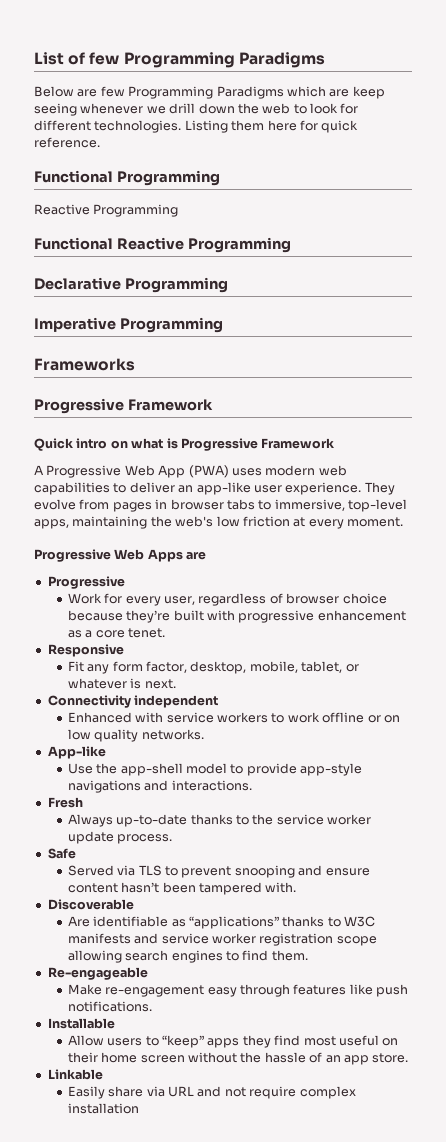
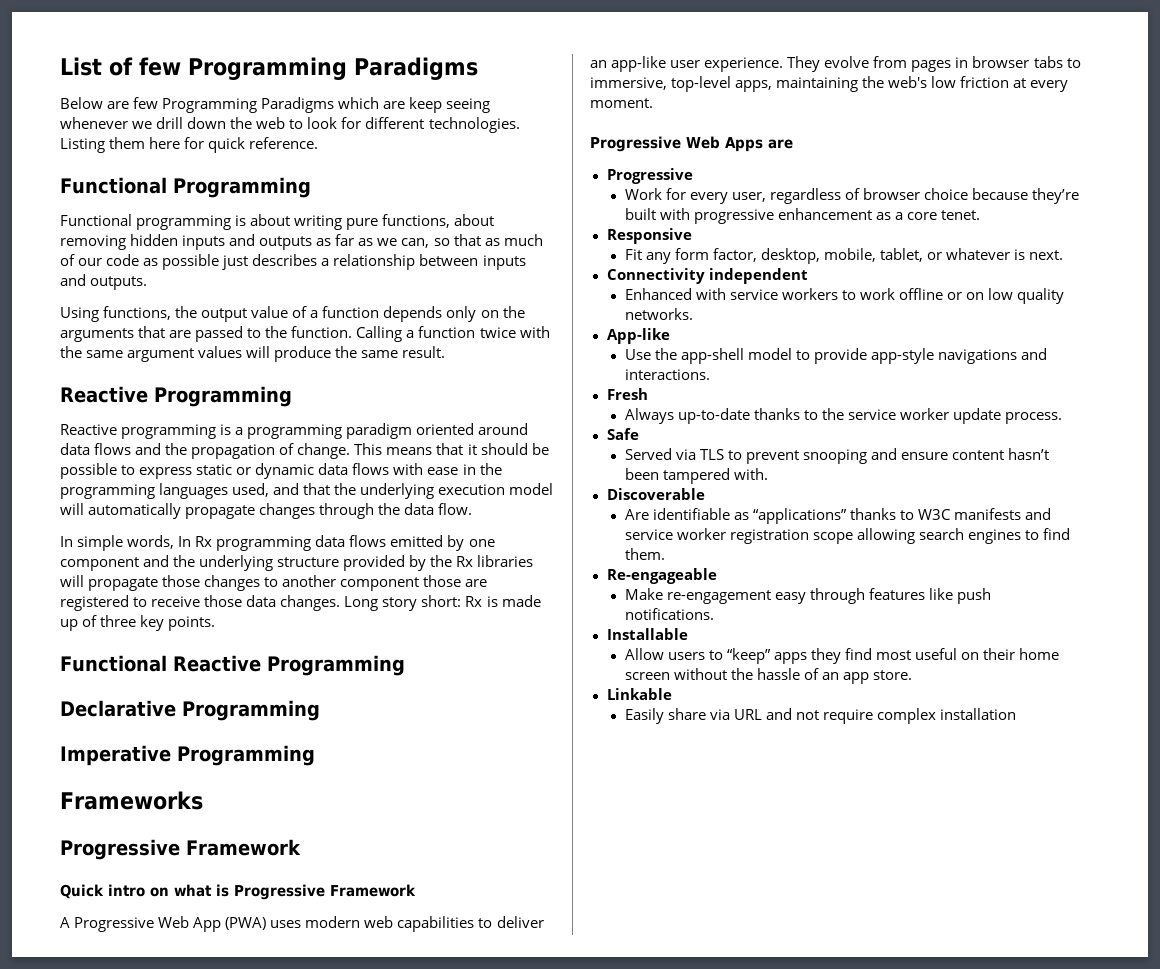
[34,204,179,217] Reactive Programming -> [60,214,495,230] [60,234,543,250] [60,254,526,270] [60,274,148,290] [60,306,525,322] [60,326,550,342] [60,346,446,362] [60,386,292,407] [60,423,529,439] [60,443,549,459] [60,463,502,479] [60,483,554,499] [60,503,473,519] [60,535,495,551] [60,555,534,571] [60,575,488,591] [60,595,541,611] [60,615,216,631] Functional programming is about writing pure functions, about removing hidden inputs and outputs as far as we can, so that as much of our code as possible just describes a relationship between inputs and outputs. // Using functions, the output value of a function depends only on the arguments that are passed to the function. Calling a function twice with the same argument values will produce the same result. // Reactive Programming // Reactive programming is a programming paradigm oriented around data flows and the propagation of change. This means that it should be possible to express static or dynamic data flows with ease in the programming languages used, and that the underlying execution model will automatically propagate changes through the data flow. // In simple words, In Rx programming data flows emitted by one component and the underlying structure provided by the Rx libraries will propagate those changes to another component those are registered to receive those data changes. Long story short: Rx is made up of three key points.

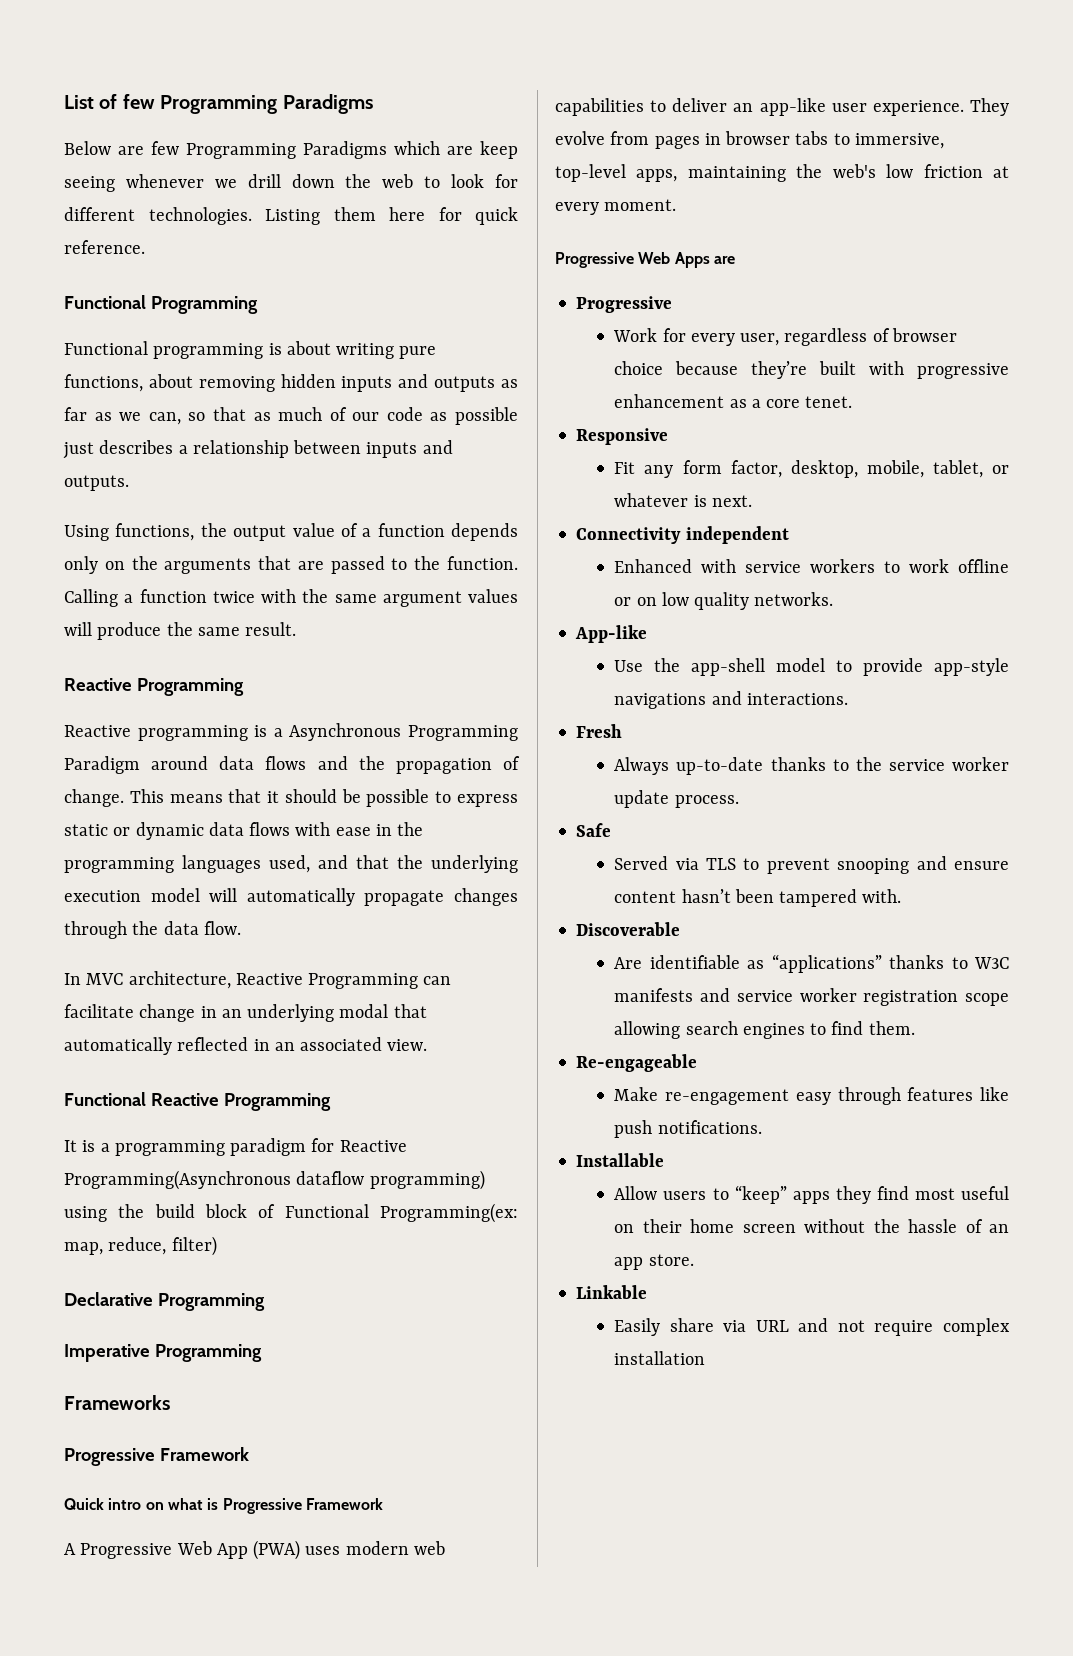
[247,423,475,439] programming paradigm oriented -> [289,723,518,741] [64,756,140,774] Asynchronous Programming Paradigm
[77,535,495,551] [60,555,534,571] [60,575,488,591] [60,595,541,611] [60,615,216,631] [60,655,405,676] simple words, In Rx programming data flows emitted by one component and the underlying structure provided by the Rx libraries will propagate those changes to another component those are registered to receive those data changes. Long story short: Rx is made up of three key points. // Functional Reactive Programming -> [86,971,452,989] [64,1004,427,1022] [64,1037,428,1055] [64,1092,331,1111] [64,1138,407,1156] [64,1170,485,1190] [64,1203,518,1223] [64,1236,217,1256] MVC architecture, Reactive Programming can facilitate change in an underlying modal that automatically reflected in an associated view. // Functional Reactive Programming // It is a programming paradigm for Reactive Programming(Asynchronous dataflow programming) using the build block of Functional Programming(ex: map, reduce, filter)

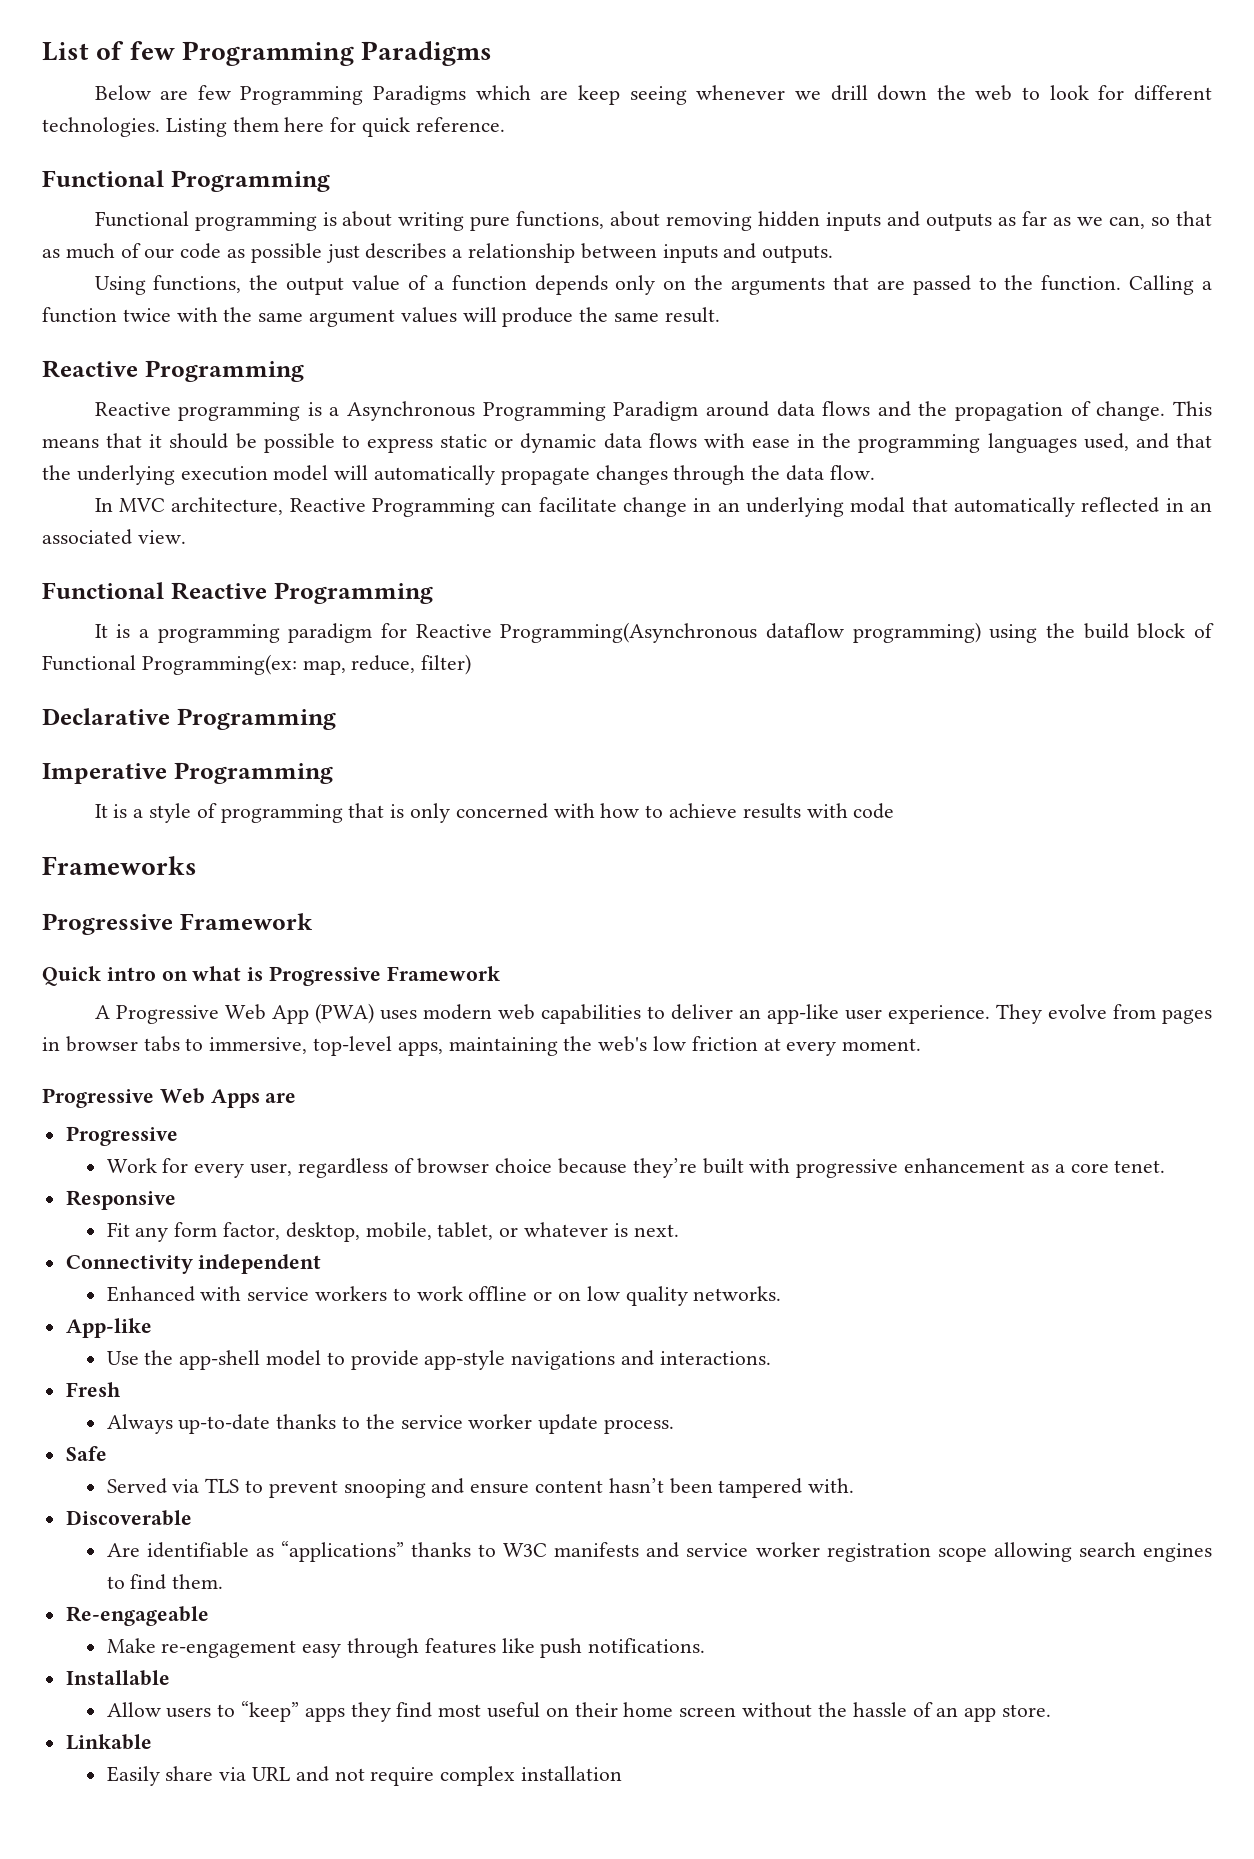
(262, 1353) none -> [94,803,895,823] // It is a style of programming that is only concerned with how to achieve results with code

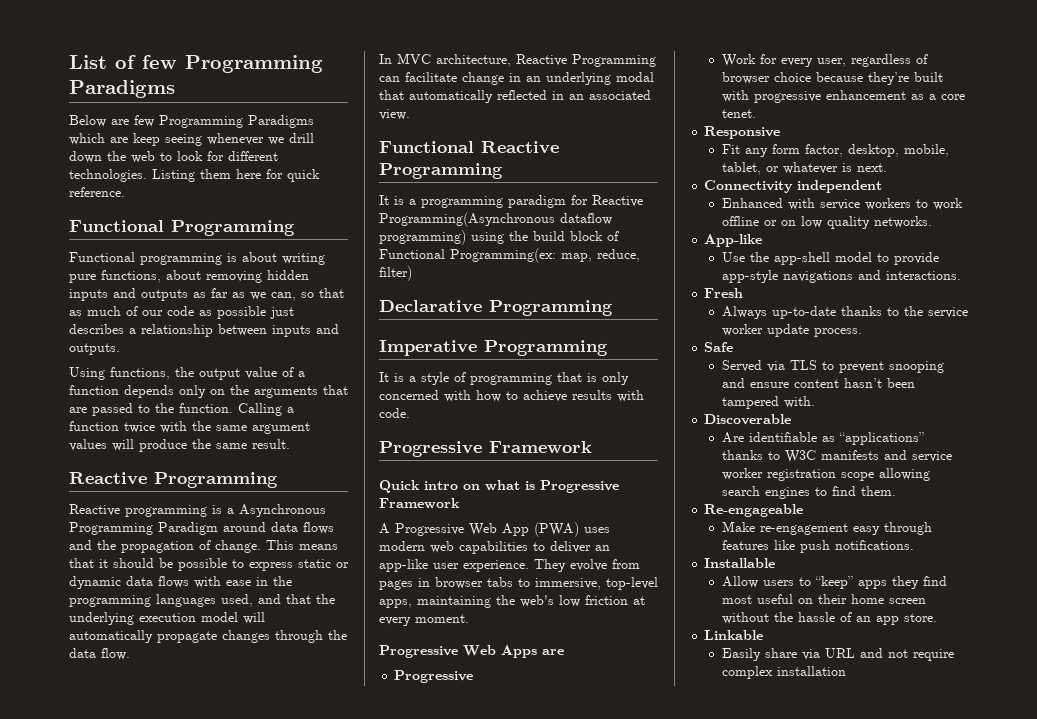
[853,803,895,819] [42,856,197,875] code // Frameworks -> [379,408,410,418] code.

